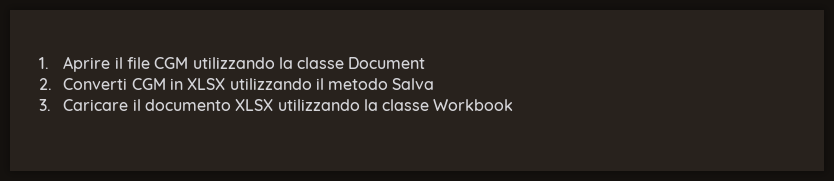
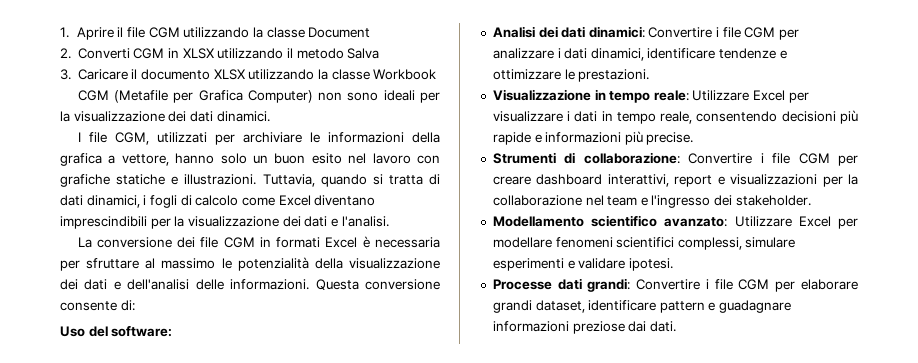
(514, 105) none -> [77,90,440,103] [60,111,270,122] [77,132,440,145] [60,153,440,166] [60,174,440,187] [60,195,376,208] [60,216,389,229] [77,236,440,248] [60,257,440,271] [60,279,441,290] [60,300,135,311] [60,326,173,337] [492,26,800,40] [492,48,787,61] [492,69,650,82] [492,89,809,103] [492,110,858,124] [492,131,694,145] [492,152,858,166] [492,174,858,187] [492,195,811,208] [492,215,858,229] [492,237,796,250] [492,258,673,271] [492,278,858,292] [492,300,792,313] [492,321,676,334] // CGM (Metafile per Grafica Computer) non sono ideali per la visualizzazione dei dati dinamici. // I file CGM, utilizzati per archiviare le informazioni della grafica a vettore, hanno solo un buon esito nel lavoro con grafiche statiche e illustrazioni. Tuttavia, quando si tratta di dati dinamici, i fogli di calcolo come Excel diventano imprescindibili per la visualizzazione dei dati e l'analisi. // La conversione dei file CGM in formati Excel è necessaria per sfruttare al massimo le potenzialità della visualizzazione dei dati e dell'analisi delle informazioni. Questa conversione consente di: // Uso del software: // Analisi dei dati dinamici: Convertire i file CGM per analizzare i dati dinamici, identificare tendenze e ottimizzare le prestazioni. // Visualizzazione in tempo reale: Utilizzare Excel per visualizzare i dati in tempo reale, consentendo decisioni più rapide e informazioni più precise. // Strumenti di collaborazione: Convertire i file CGM per creare dashboard interattivi, report e visualizzazioni per la collaborazione nel team e l'ingresso dei stakeholder. // Modellamento scientifico avanzato: Utilizzare Excel per modellare fenomeni scientifici complessi, simulare esperimenti e validare ipotesi. // Processe dati grandi: Convertire i file CGM per elaborare grandi dataset, identificare pattern e guadagnare informazioni preziose dai dati.

